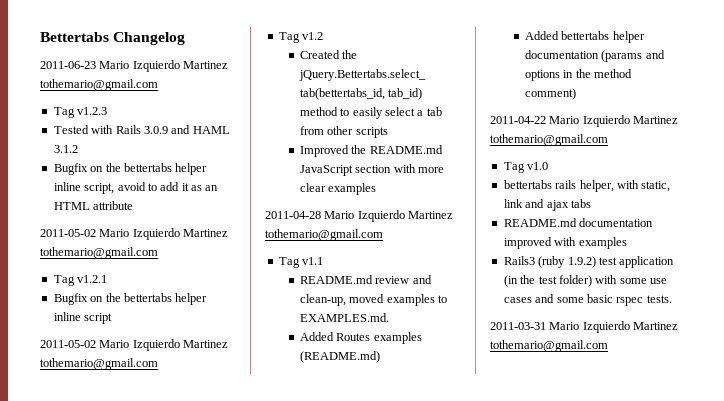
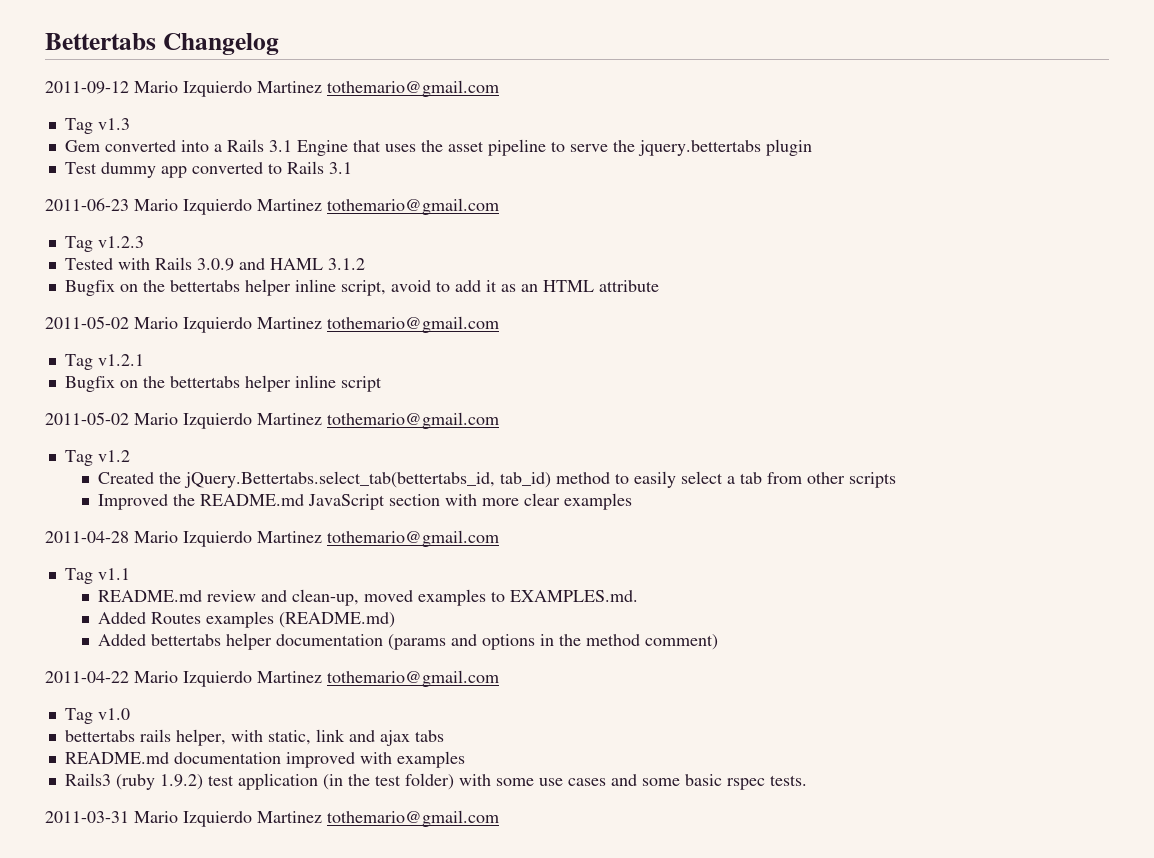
(186, 38) none -> [45,80,499,97] [64,118,130,134] [64,139,812,156] [64,161,352,178] // 2011-09-12 Mario Izquierdo Martinez tothemario@gmail.com // Tag v1.3 // Gem converted into a Rails 3.1 Engine that uses the asset pipeline to serve the jquery.bettertabs plugin // Test dummy app converted to Rails 3.1

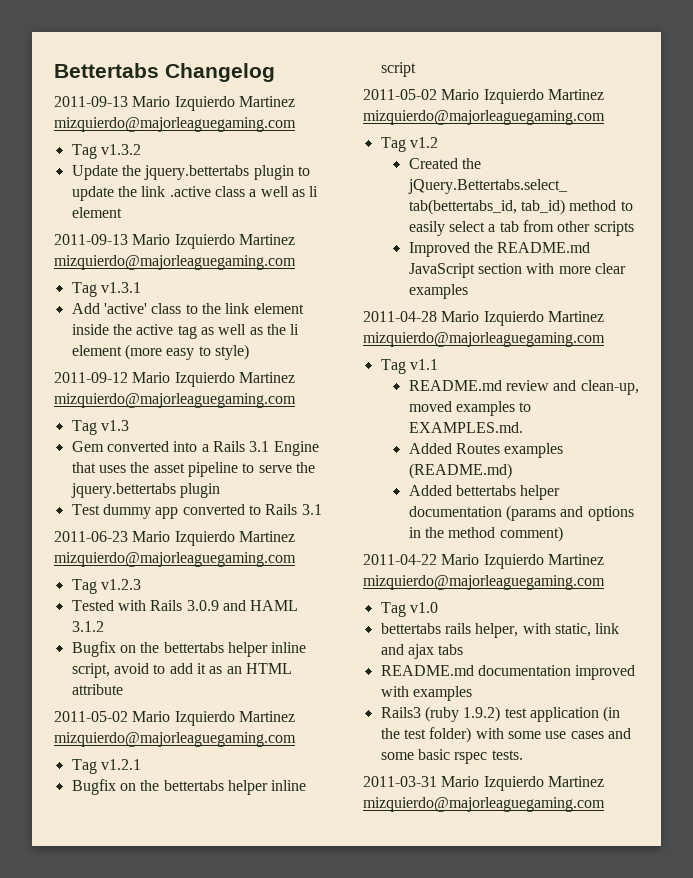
(279, 44) none -> [54,96,295,111] [54,117,296,132] [71,144,141,159] [71,165,310,180] [71,186,319,201] [71,207,122,218] [54,234,295,249] [54,255,296,270] [71,282,141,297] [71,303,304,314] [71,324,300,339] [71,344,249,360] // 2011-09-13 Mario Izquierdo Martinez mizquierdo@majorleaguegaming.com // Tag v1.3.2 // Update the jquery.bettertabs plugin to update the link .active class a well as li element // 2011-09-13 Mario Izquierdo Martinez mizquierdo@majorleaguegaming.com // Tag v1.3.1 // Add 'active' class to the link element inside the active tag as well as the li element (more easy to style)
[327,80,499,97] tothemario@gmail.com -> [54,393,296,408] mizquierdo@majorleaguegaming.com
[327,198,499,215] tothemario@gmail.com -> [54,552,296,567] mizquierdo@majorleaguegaming.com
[327,316,499,333] tothemario@gmail.com -> [54,732,296,747] mizquierdo@majorleaguegaming.com
[327,412,499,429] tothemario@gmail.com -> [363,110,605,125] mizquierdo@majorleaguegaming.com
[327,530,499,547] tothemario@gmail.com -> [363,332,605,347] mizquierdo@majorleaguegaming.com
[327,670,499,687] tothemario@gmail.com -> [363,575,605,590] mizquierdo@majorleaguegaming.com
[327,810,499,827] tothemario@gmail.com -> [363,797,605,812] mizquierdo@majorleaguegaming.com

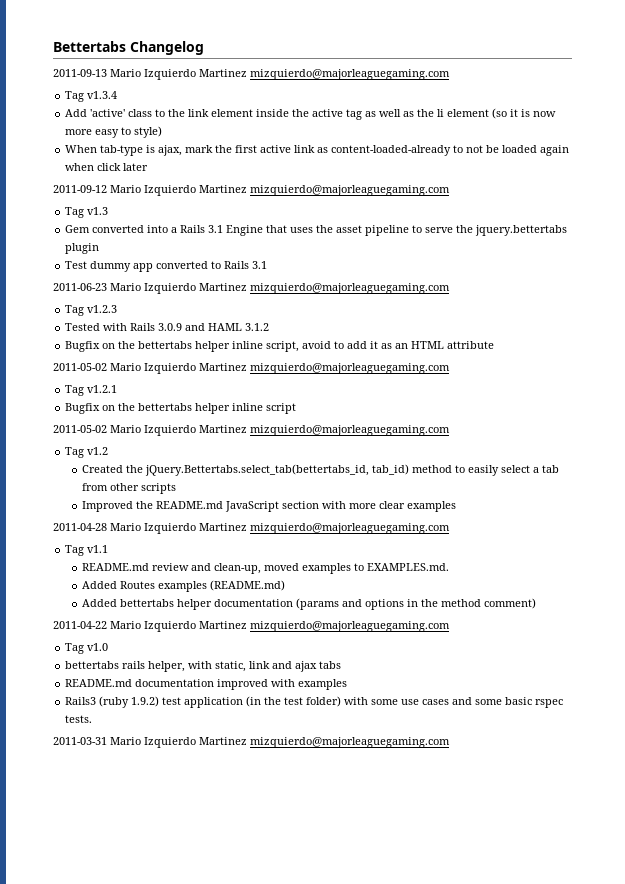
[100,144,141,155] [71,165,310,180] [71,186,319,201] [71,207,122,218] [54,234,295,249] [54,255,296,270] [71,282,141,297] v1.3.2 // Update the jquery.bettertabs plugin to update the link .active class a well as li element // 2011-09-13 Mario Izquierdo Martinez mizquierdo@majorleaguegaming.com // Tag v1.3.1 -> [87,91,118,99] v1.3.4
[124,344,249,360] (more easy to style) -> [492,108,557,119] [65,126,163,138] [65,145,570,156] [65,163,149,171] (so it is now more easy to style) // When tab-type is ajax, mark the first active link as content-loaded-already to not be loaded again when click later

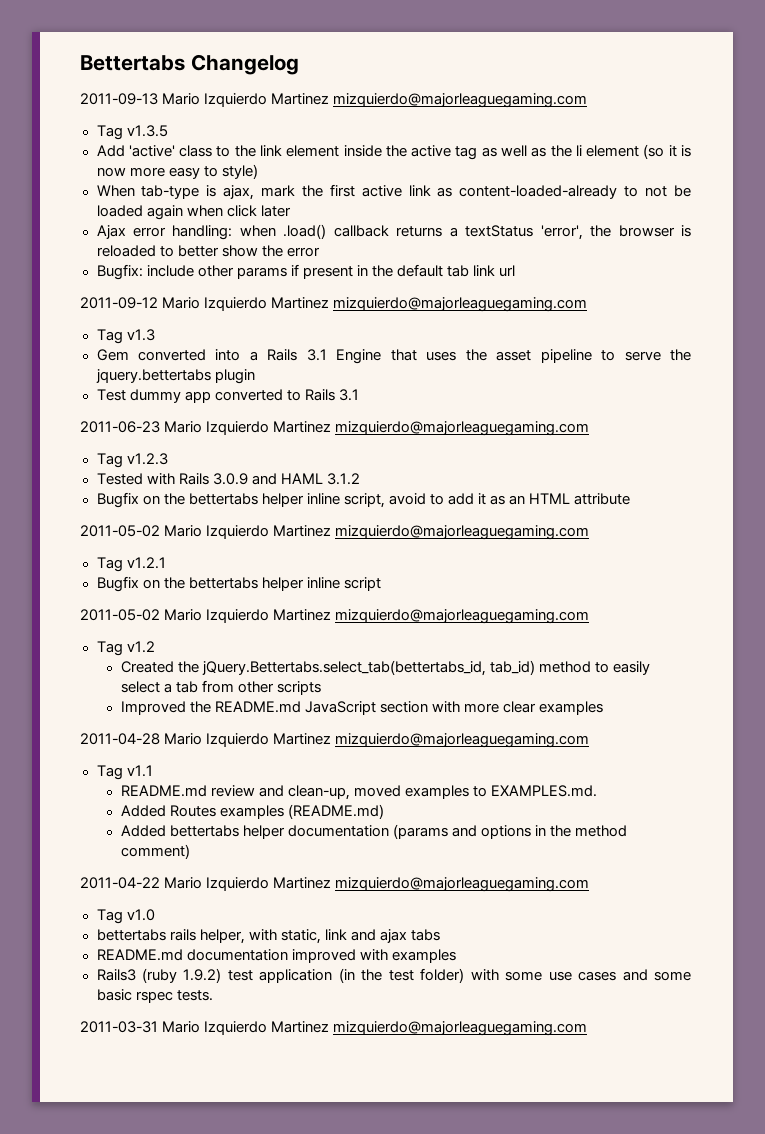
[87,91,118,99] v1.3.4 -> [126,125,168,137] v1.3.5
(149, 167) none -> [96,224,691,240] [96,245,320,257] [96,264,516,280] // Ajax error handling: when .load() callback returns a textStatus 'error', the browser is reloaded to better show the error // Bugfix: include other params if present in the default tab link url

